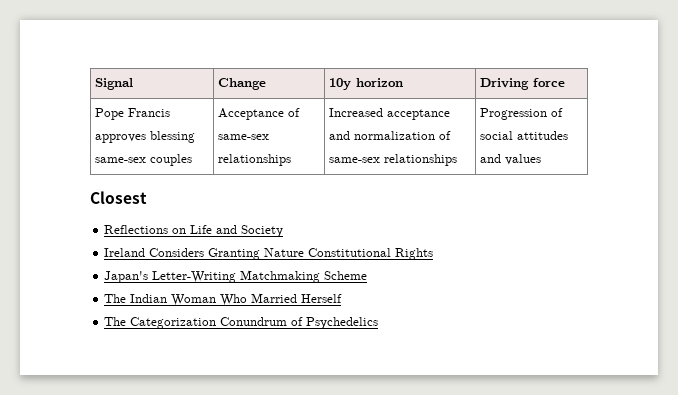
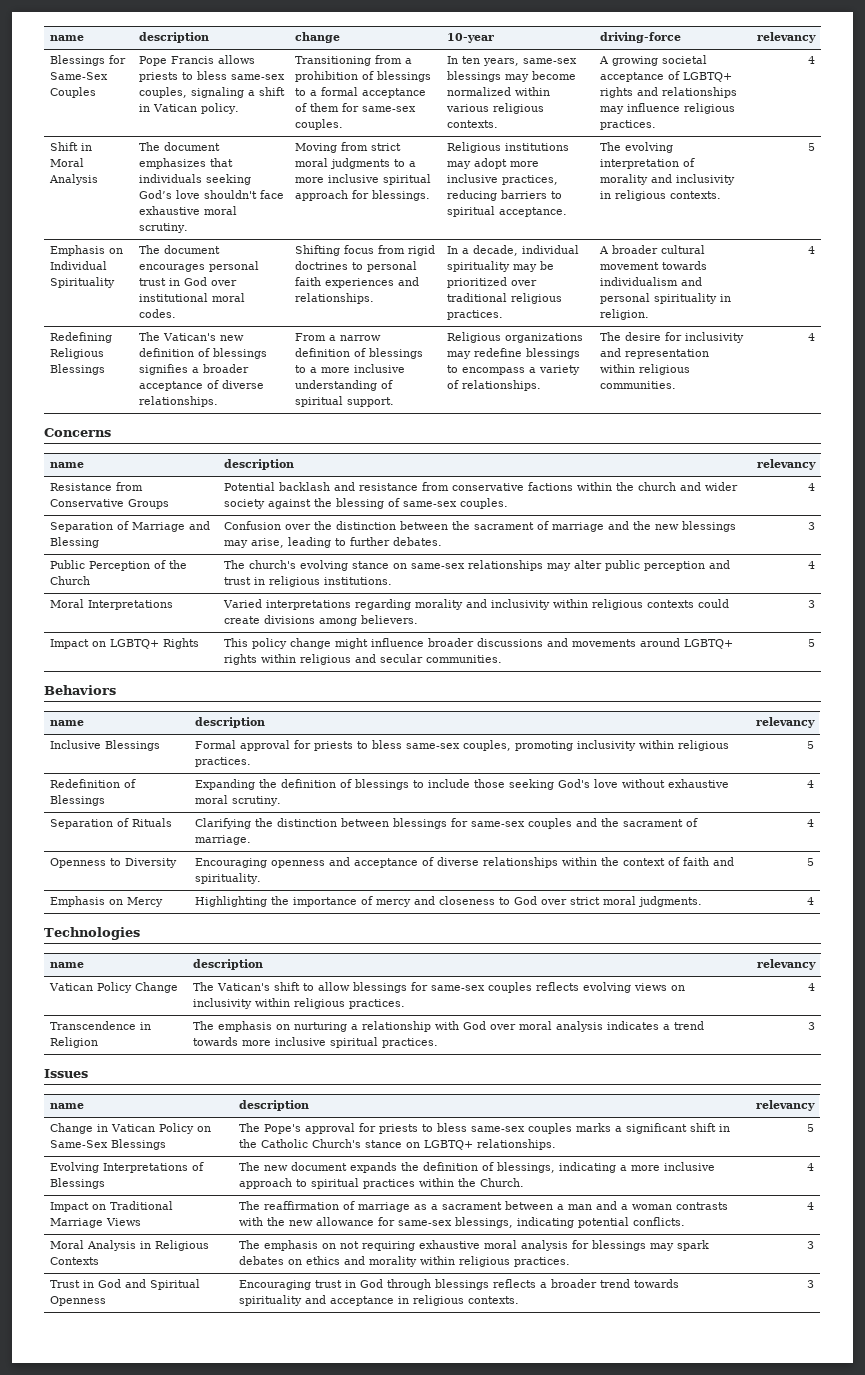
[95,78,134,90] [218,78,267,90] [329,78,404,90] [480,78,566,90] [95,108,171,120] [95,131,196,143] [95,154,193,166] [218,108,301,120] [218,134,270,140] [218,154,292,166] [329,108,451,120] [329,131,452,140] [329,154,458,166] [480,108,564,120] [480,131,569,140] [480,154,542,165] [90,191,147,204] [104,225,284,237] [104,248,434,260] [104,270,368,283] [104,293,343,306] [104,317,379,329] Signal | Change | 10y horizon | Driving force // Pope Francis approves blessing same-sex couples | Acceptance of same-sex relationships | Increased acceptance and normalization of same-sex relationships | Progression of social attitudes and values // Closest // Reflections on Life and Society // Ireland Considers Granting Nature Constitutional Rights // Japan's Letter-Writing Matchmaking Scheme // The Indian Woman Who Married Herself // The Categorization Conundrum of Psychedelics -> [49,35,84,41] [138,32,209,43] [294,32,340,43] [446,33,494,43] [599,32,681,43] [757,32,817,43] [49,55,126,66] [49,72,108,80] [49,87,96,98] [138,55,255,66] [138,71,285,82] [138,87,285,98] [138,103,239,114] [294,55,412,66] [294,71,431,82] [294,87,426,98] [294,103,416,112] [294,119,343,130] [446,56,577,66] [446,71,576,82] [446,87,550,96] [445,103,544,114] [446,120,498,128] [598,55,707,66] [599,71,732,82] [599,87,737,98] [599,103,735,114] [599,120,656,130] [808,56,816,64] [49,142,92,151] [49,158,84,167] [48,174,98,185] [138,142,220,151] [138,158,233,169] [138,174,251,185] [138,190,284,199] [138,206,237,215] [138,223,188,233] [294,142,401,153] [294,158,416,169] [294,174,431,185] [294,190,430,201] [446,142,569,153] [446,158,539,169] [446,174,558,185] [446,190,562,201] [446,206,567,217] [599,142,673,153] [599,158,695,169] [599,174,735,185] [599,190,721,201] [808,143,816,151] [49,245,123,256] [49,261,107,270] [49,277,115,288] [138,245,220,254] [138,261,259,272] [138,277,237,286] [138,293,245,302] [138,309,176,318] [294,245,435,256] [294,261,417,272] [294,277,419,288] [294,293,374,304] [446,245,579,256] [446,261,554,272] [446,277,537,288] [446,293,562,304] [446,310,503,320] [598,245,705,254] [599,261,707,270] [599,277,702,286] [599,293,731,304] [599,309,649,320] [808,246,816,254] [49,332,112,343] [49,348,104,359] [49,364,105,375] [138,332,244,341] [138,348,267,359] [138,364,249,375] [138,380,264,391] [138,396,218,407] [294,333,381,341] [294,348,423,359] [294,364,405,373] [294,380,393,391] [294,396,394,407] [446,332,583,343] [446,348,580,359] [446,365,580,375] [446,380,541,391] [599,332,744,343] [599,348,709,359] [599,364,690,375] [599,381,676,389] [808,333,816,341] [44,428,111,437] [49,462,84,468] [223,459,294,470] [757,459,817,470] [49,482,143,491] [49,499,169,509] [223,482,738,491] [223,498,508,509] [808,483,816,491] [49,521,210,532] [49,537,99,548] [223,521,736,532] [223,537,442,548] [808,522,816,530] [49,560,187,571] [49,576,90,585] [223,560,730,571] [223,576,392,587] [808,561,816,569] [49,599,173,610] [222,599,729,610] [223,615,418,626] [808,600,816,608] [49,638,199,649] [223,638,733,649] [223,654,502,665] [808,639,816,647] [44,685,116,695] [49,720,84,726] [194,717,265,728] [756,717,816,728] [49,740,160,751] [194,740,729,751] [194,757,251,767] [807,741,815,749] [49,779,136,788] [49,795,105,806] [194,779,729,790] [194,795,281,806] [807,780,815,788] [49,818,172,829] [194,818,698,829] [194,835,251,845] [807,819,815,827] [49,858,177,868] [194,857,734,868] [194,873,261,884] [807,858,815,866] [49,896,163,907] [194,896,702,907] [807,897,815,905] [44,927,140,940] [49,962,84,968] [192,959,263,970] [757,959,817,970] [48,982,178,993] [192,982,685,993] [192,998,405,1009] [808,983,816,991] [49,1021,151,1030] [49,1037,98,1048] [192,1021,704,1032] [192,1037,438,1048] [808,1022,816,1030] [44,1069,88,1078] [49,1103,84,1109] [238,1100,309,1111] [756,1100,816,1111] [49,1123,211,1134] [49,1139,166,1150] [238,1123,730,1134] [238,1139,556,1150] [807,1124,815,1132] [49,1162,204,1173] [49,1178,105,1189] [238,1162,715,1173] [238,1178,524,1189] [807,1163,815,1171] [49,1201,173,1212] [49,1218,141,1228] [238,1201,728,1212] [238,1217,685,1228] [807,1202,815,1210] [49,1240,209,1251] [49,1257,99,1265] [238,1240,709,1251] [238,1256,570,1267] [807,1241,815,1249] [49,1279,200,1290] [49,1296,106,1306] [238,1279,679,1290] [238,1295,519,1306] [807,1280,815,1288] name | description | change | 10-year | driving-force | relevancy // Blessings for Same-Sex Couples | Pope Francis allows priests to bless same-sex couples, signaling a shift in Vatican policy. | Transitioning from a prohibition of blessings to a formal acceptance of them for same-sex couples. | In ten years, same-sex blessings may become normalized within various religious contexts. | A growing societal acceptance of LGBTQ+ rights and relationships may influence religious practices. | 4 // Shift in Moral Analysis | The document emphasizes that individuals seeking God’s love shouldn't face exhaustive moral scrutiny. | Moving from strict moral judgments to a more inclusive spiritual approach for blessings. | Religious institutions may adopt more inclusive practices, reducing barriers to spiritual acceptance. | The evolving interpretation of morality and inclusivity in religious contexts. | 5 // Emphasis on Individual Spirituality | The document encourages personal trust in God over institutional moral codes. | Shifting focus from rigid doctrines to personal faith experiences and relationships. | In a decade, individual spirituality may be prioritized over traditional religious practices. | A broader cultural movement towards individualism and personal spirituality in religion. | 4 // Redefining Religious Blessings | The Vatican's new definition of blessings signifies a broader acceptance of diverse relationships. | From a narrow definition of blessings to a more inclusive understanding of spiritual support. | Religious organizations may redefine blessings to encompass a variety of relationships. | The desire for inclusivity and representation within religious communities. | 4 // Concerns // name | description | relevancy // Resistance from Conservative Groups | Potential backlash and resistance from conservative factions within the church and wider society against the blessing of same-sex couples. | 4 // Separation of Marriage and Blessing | Confusion over the distinction between the sacrament of marriage and the new blessings may arise, leading to further debates. | 3 // Public Perception of the Church | The church's evolving stance on same-sex relationships may alter public perception and trust in religious institutions. | 4 // Moral Interpretations | Varied interpretations regarding morality and inclusivity within religious contexts could create divisions among believers. | 3 // Impact on LGBTQ+ Rights | This policy change might influence broader discussions and movements around LGBTQ+ rights within religious and secular communities. | 5 // Behaviors // name | description | relevancy // Inclusive Blessings | Formal approval for priests to bless same-sex couples, promoting inclusivity within religious practices. | 5 // Redefinition of Blessings | Expanding the definition of blessings to include those seeking God's love without exhaustive moral scrutiny. | 4 // Separation of Rituals | Clarifying the distinction between blessings for same-sex couples and the sacrament of marriage. | 4 // Openness to Diversity | Encouraging openness and acceptance of diverse relationships within the context of faith and spirituality. | 5 // Emphasis on Mercy | Highlighting the importance of mercy and closeness to God over strict moral judgments. | 4 // Technologies // name | description | relevancy // Vatican Policy Change | The Vatican's shift to allow blessings for same-sex couples reflects evolving views on inclusivity within religious practices. | 4 // Transcendence in Religion | The emphasis on nurturing a relationship with God over moral analysis indicates a trend towards more inclusive spiritual practices. | 3 // Issues // name | description | relevancy // Change in Vatican Policy on Same-Sex Blessings | The Pope's approval for priests to bless same-sex couples marks a significant shift in the Catholic Church's stance on LGBTQ+ relationships. | 5 // Evolving Interpretations of Blessings | The new document expands the definition of blessings, indicating a more inclusive approach to spiritual practices within the Church. | 4 // Impact on Traditional Marriage Views | The reaffirmation of marriage as a sacrament between a man and a woman contrasts with the new allowance for same-sex blessings, indicating potential conflicts. | 4 // Moral Analysis in Religious Contexts | The emphasis on not requiring exhaustive moral analysis for blessings may spark debates on ethics and morality within religious practices. | 3 // Trust in God and Spiritual Openness | Encouraging trust in God through blessings reflects a broader trend towards spirituality and acceptance in religious contexts. | 3

